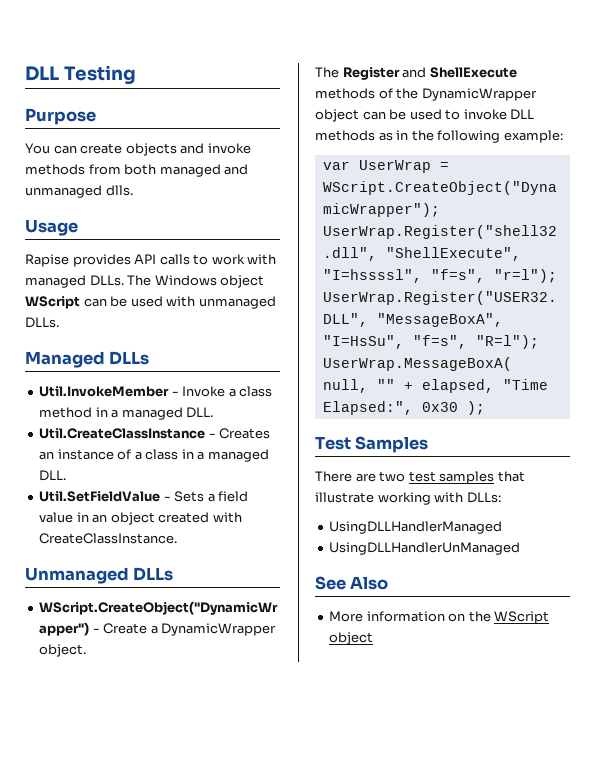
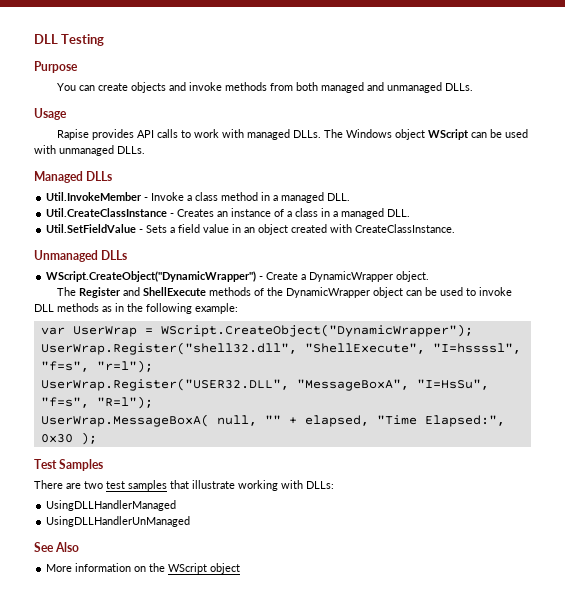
[105,185,133,196] dlls. -> [444,83,473,91] DLLs.

